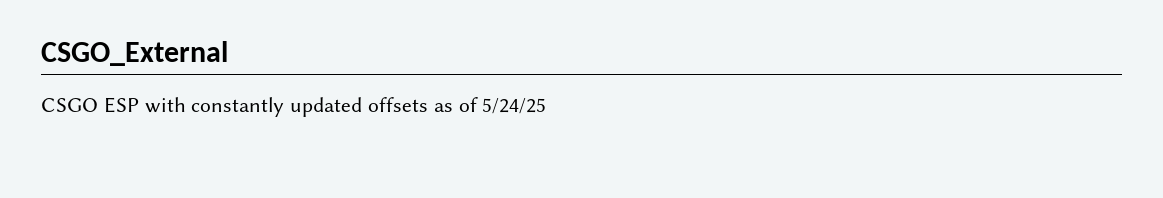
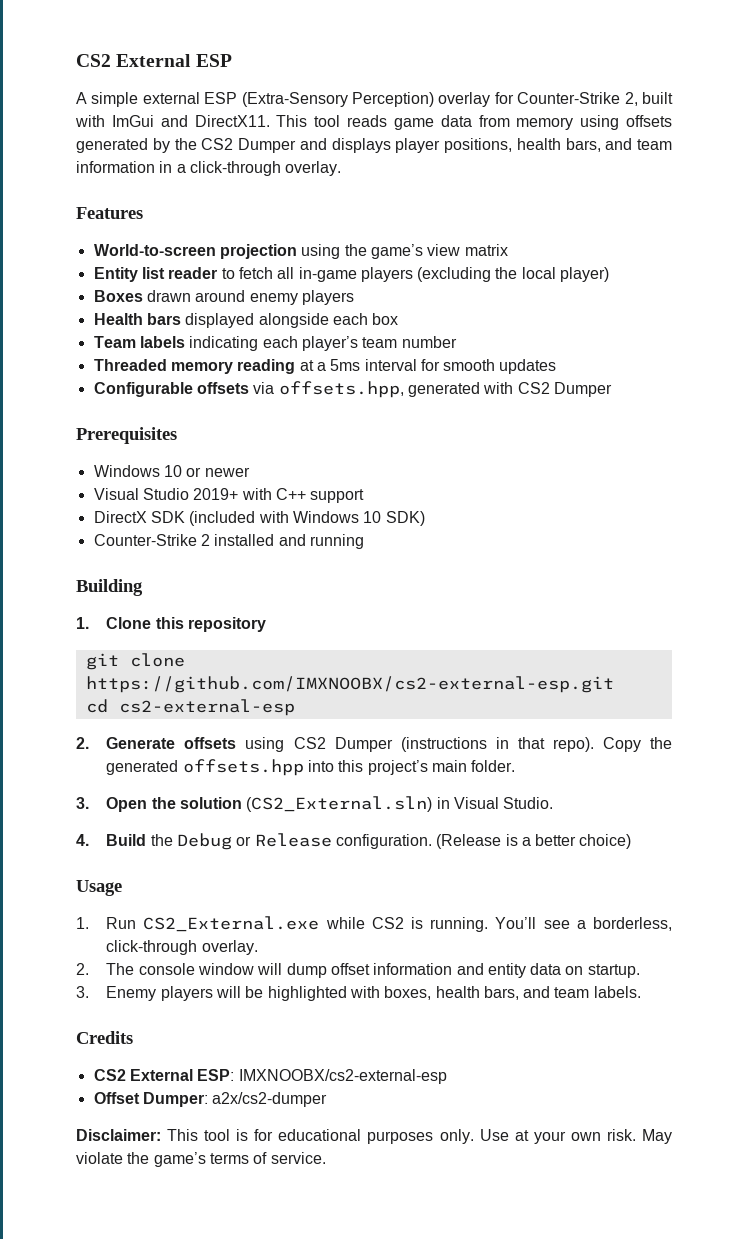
[41,41,228,66] [41,97,547,117] CSGO_External // CSGO ESP with constantly updated offsets as of 5/24/25 -> [76,54,232,67] [76,92,674,107] [75,115,672,130] [76,138,672,153] [76,161,342,176] [76,207,143,219] [93,244,508,259] [93,267,610,282] [93,290,354,305] [93,313,399,328] [93,336,457,351] [93,359,557,374] [93,381,612,398] [76,427,177,444] [93,465,250,477] [93,488,365,503] [93,511,425,526] [93,534,364,549] [76,579,143,596] [76,617,266,632] [85,653,185,670] [85,676,614,693] [85,699,295,716] [76,737,672,752] [106,759,516,776] [76,796,554,812] [76,833,632,850] [76,880,122,896] [76,916,672,932] [106,940,258,955] [76,963,640,978] [76,986,641,1001] [76,1031,133,1044] [93,1069,447,1084] [93,1092,328,1107] [76,1129,673,1144] [76,1152,326,1167] CS2 External ESP // A simple external ESP (Extra-Sensory Perception) overlay for Counter-Strike 2, built with ImGui and DirectX11. This tool reads game data from memory using offsets generated by the CS2 Dumper and displays player positions, health bars, and team information in a click-through overlay. // Features // World-to-screen projection using the game’s view matrix // Entity list reader to fetch all in-game players (excluding the local player) // Boxes drawn around enemy players // Health bars displayed alongside each box // Team labels indicating each player’s team number // Threaded memory reading at a 5ms interval for smooth updates // Configurable offsets via offsets.hpp, generated with CS2 Dumper // Prerequisites // Windows 10 or newer // Visual Studio 2019+ with C++ support // DirectX SDK (included with Windows 10 SDK) // Counter-Strike 2 installed and running // Building // 1. Clone this repository // git clone https://github.com/IMXNOOBX/cs2-external-esp.git // cd cs2-external-esp // 2. Generate offsets using CS2 Dumper (instructions in that repo). Copy the generated offsets.hpp into this project’s main folder. // 3. Open the solution (CS2_External.sln) in Visual Studio. // 4. Build the Debug or Release configuration. (Release is a better choice) // Usage // 1. Run CS2_External.exe while CS2 is running. You’ll see a borderless, click-through overlay. // 2. The console window will dump offset information and entity data on startup. // 3. Enemy players will be highlighted with boxes, health bars, and team labels. // Credits // CS2 External ESP: IMXNOOBX/cs2-external-esp // Offset Dumper: a2x/cs2-dumper // Disclaimer: This tool is for educational purposes only. Use at your own risk. May violate the game’s terms of service.

